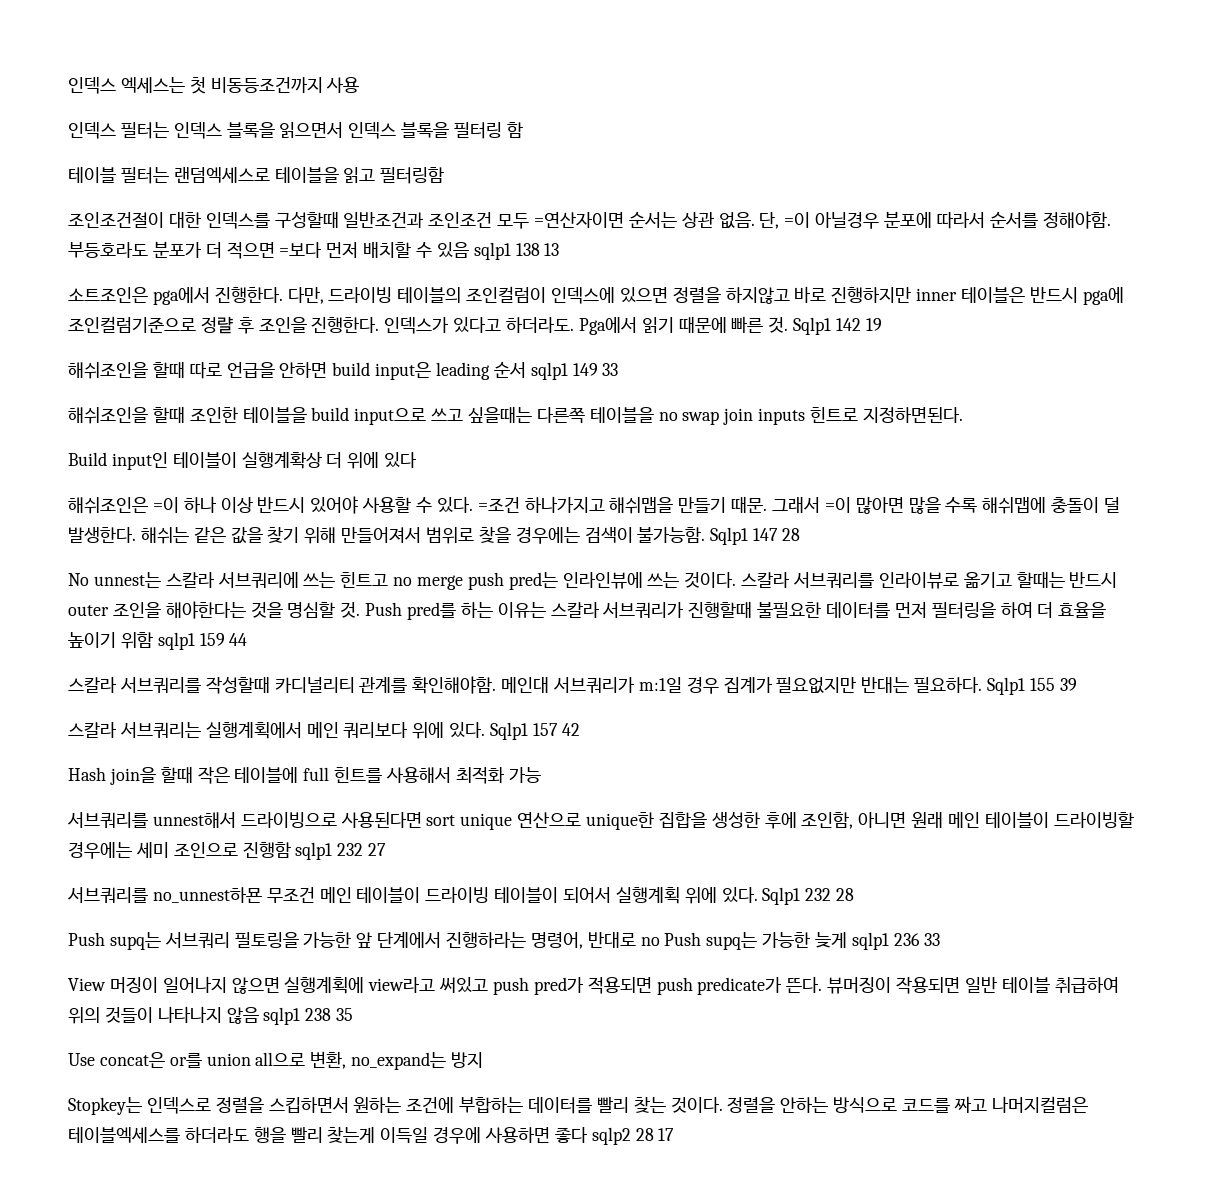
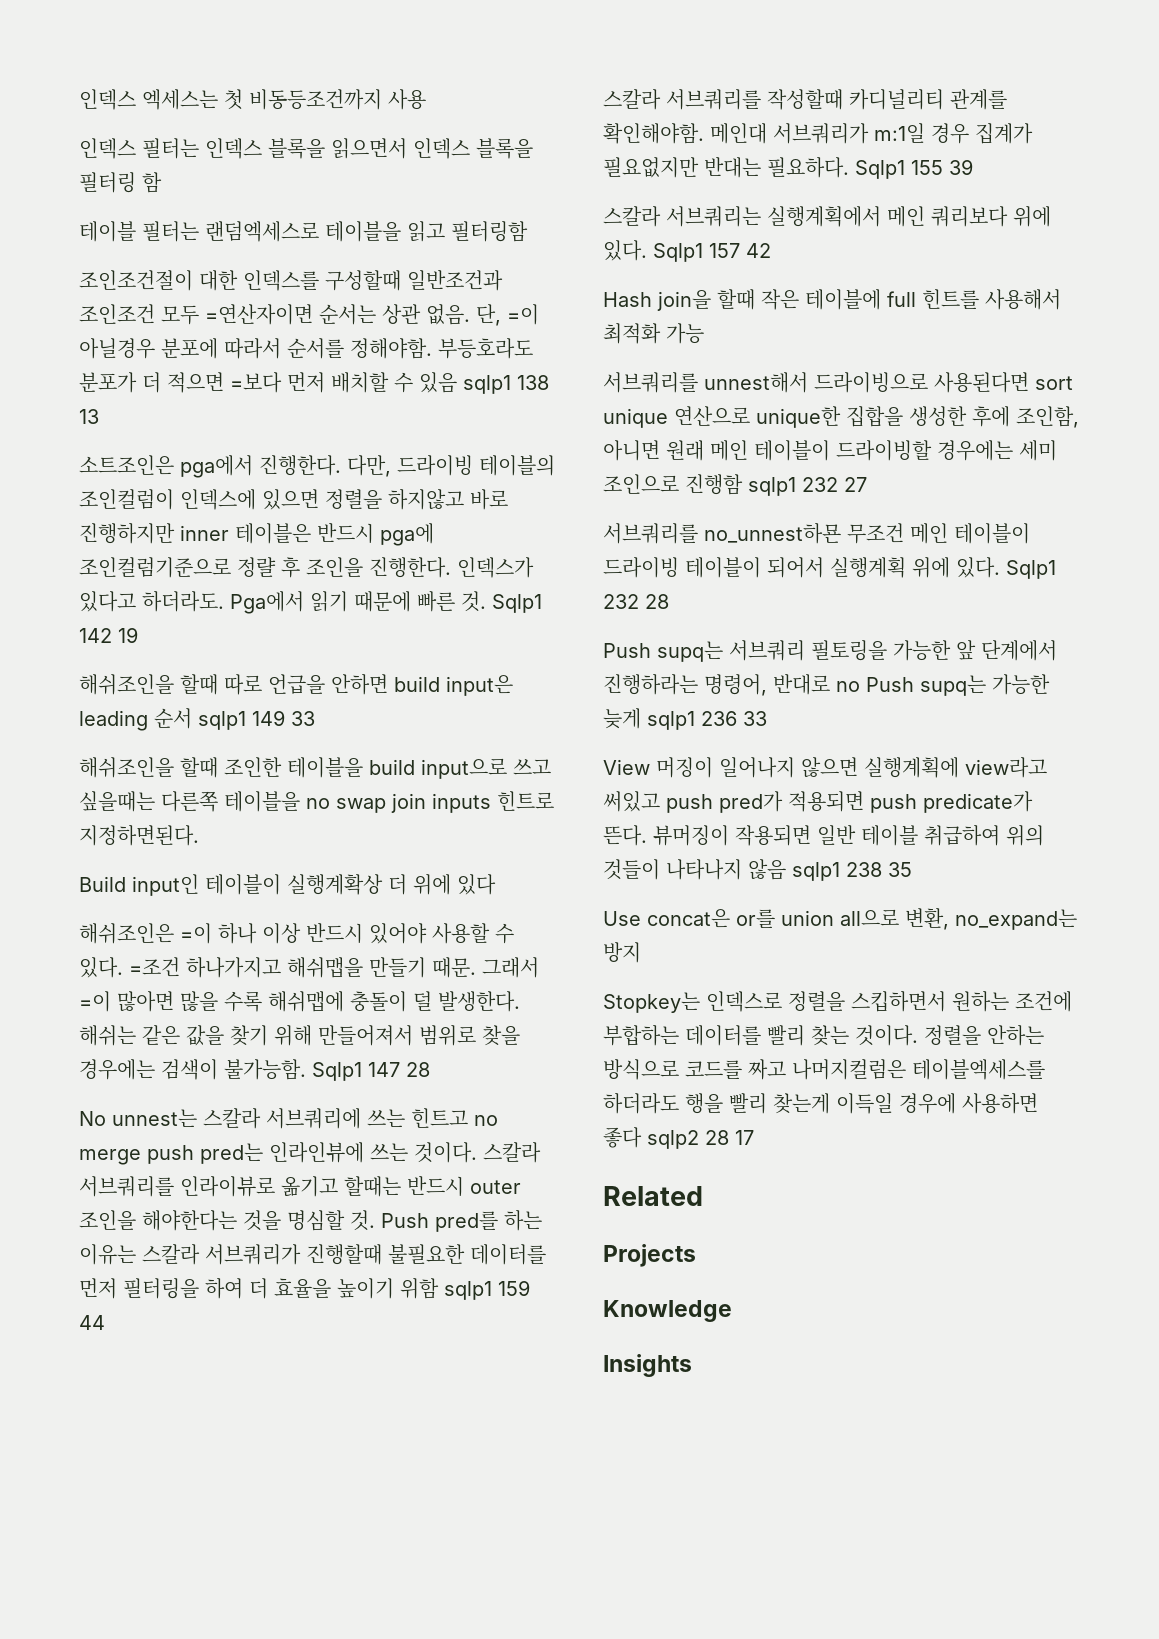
(675, 1134) none -> [603,1186,703,1206] [603,1244,696,1267] [603,1300,732,1322] [603,1354,692,1377] // Related // Projects // Knowledge // Insights

